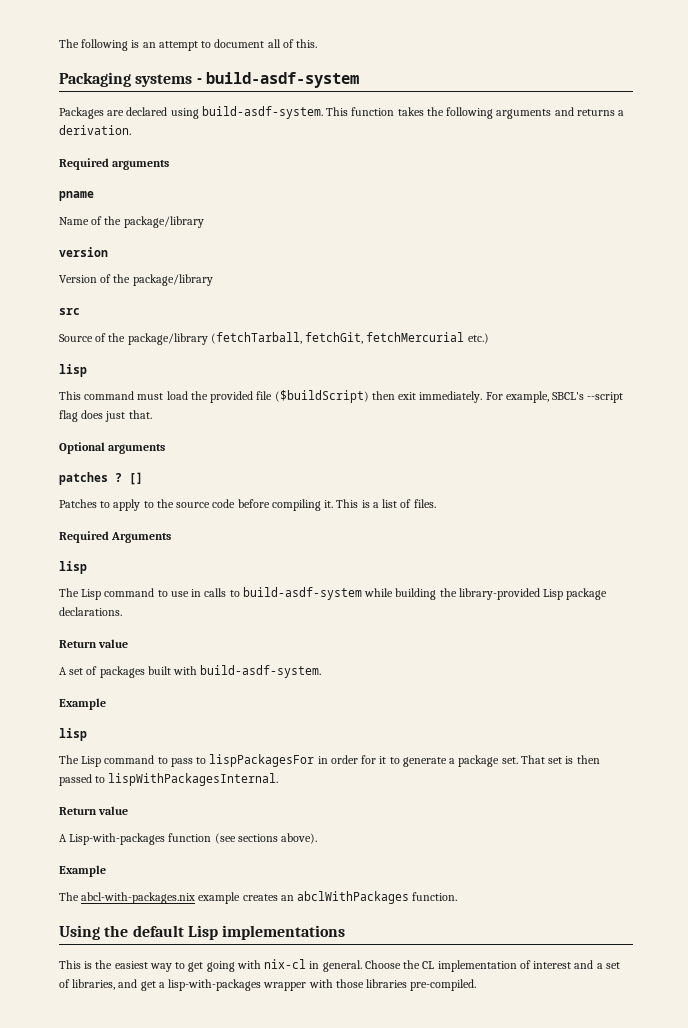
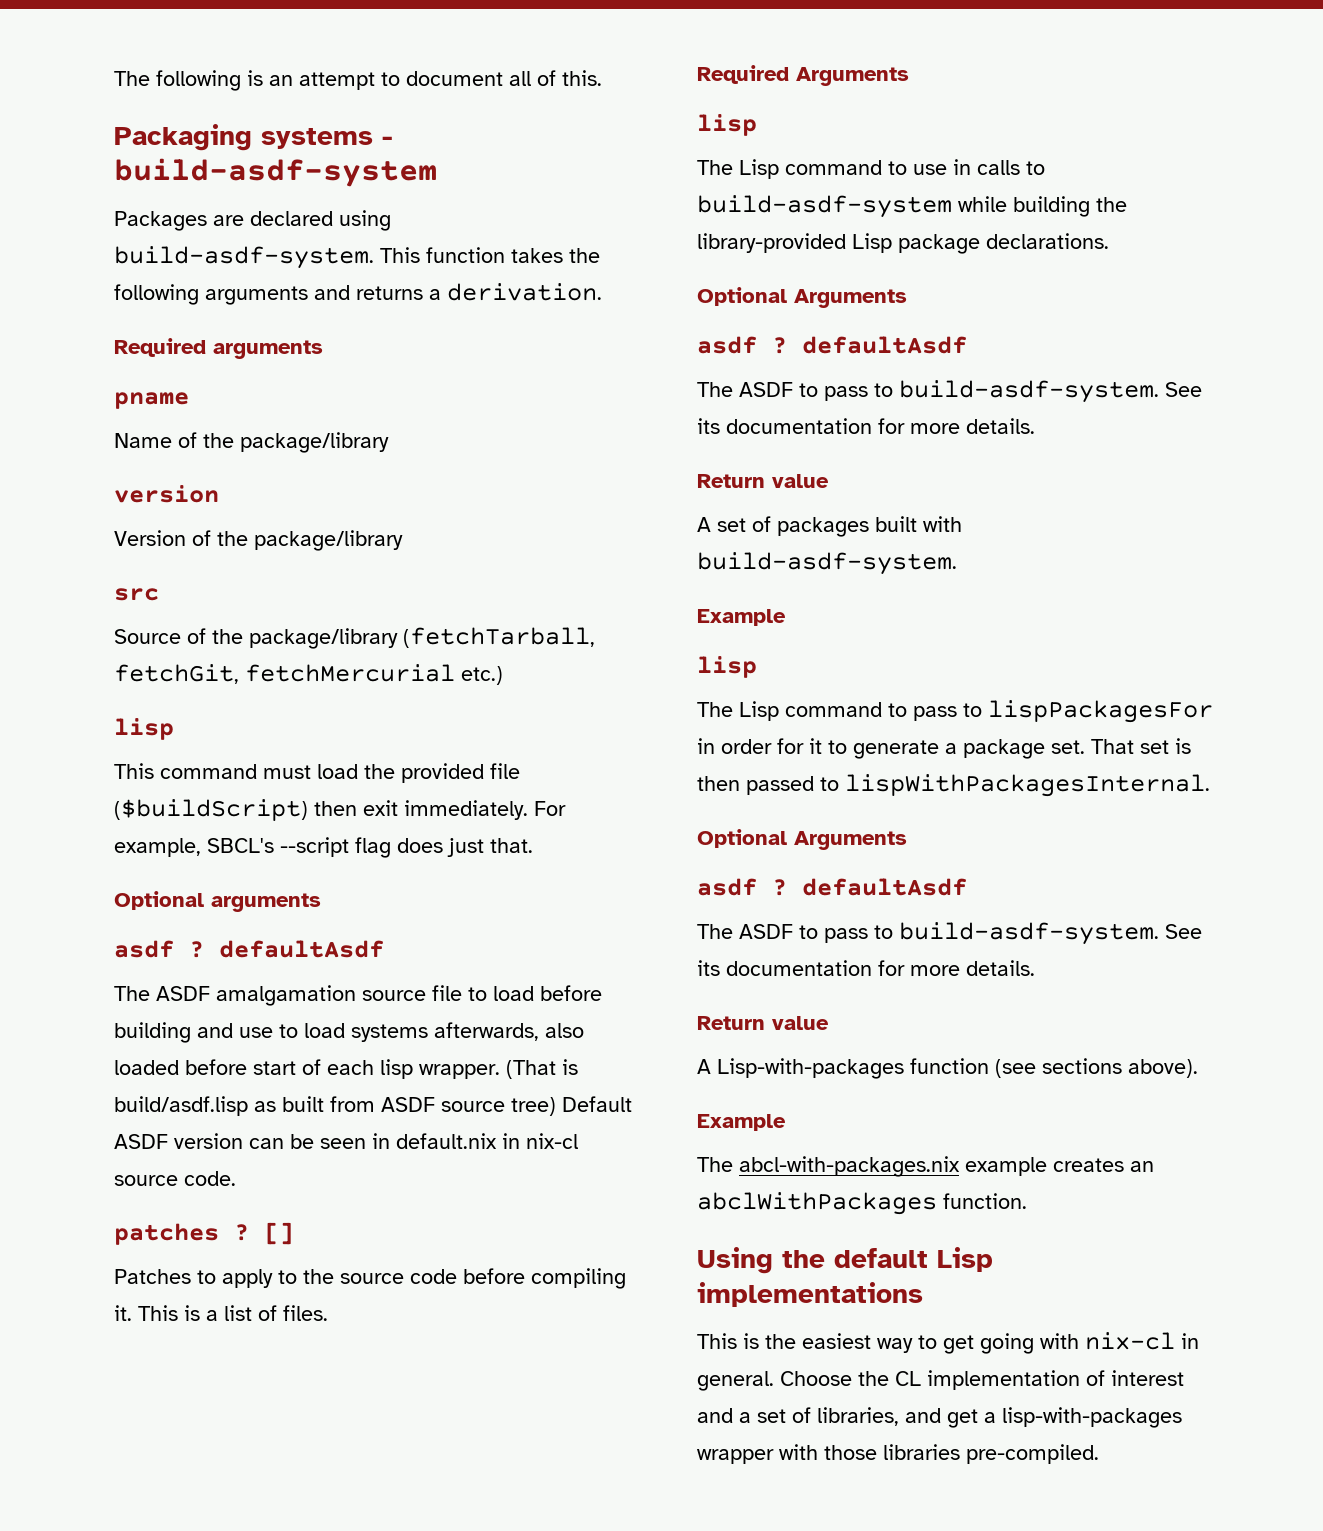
(166, 449) none -> [114,940,384,958] [114,985,602,1006] [114,1022,584,1043] [114,1059,578,1079] [114,1096,632,1116] [114,1133,578,1149] [114,1171,236,1186] // asdf ? defaultAsdf // The ASDF amalgamation source file to load before building and use to load systems afterwards, also loaded before start of each lisp wrapper. (That is build/asdf.lisp as built from ASDF source tree) Default ASDF version can be seen in default.nix in nix-cl source code.
(122, 611) none -> [697,287,907,308] [697,336,967,354] [697,380,1202,403] [697,418,1035,434] // Optional Arguments // asdf ? defaultAsdf // The ASDF to pass to build-asdf-system. See its documentation for more details.
(279, 779) none -> [697,829,907,850] [697,878,967,896] [697,922,1202,945] [697,960,1035,976] // Optional Arguments // asdf ? defaultAsdf // The ASDF to pass to build-asdf-system. See its documentation for more details.

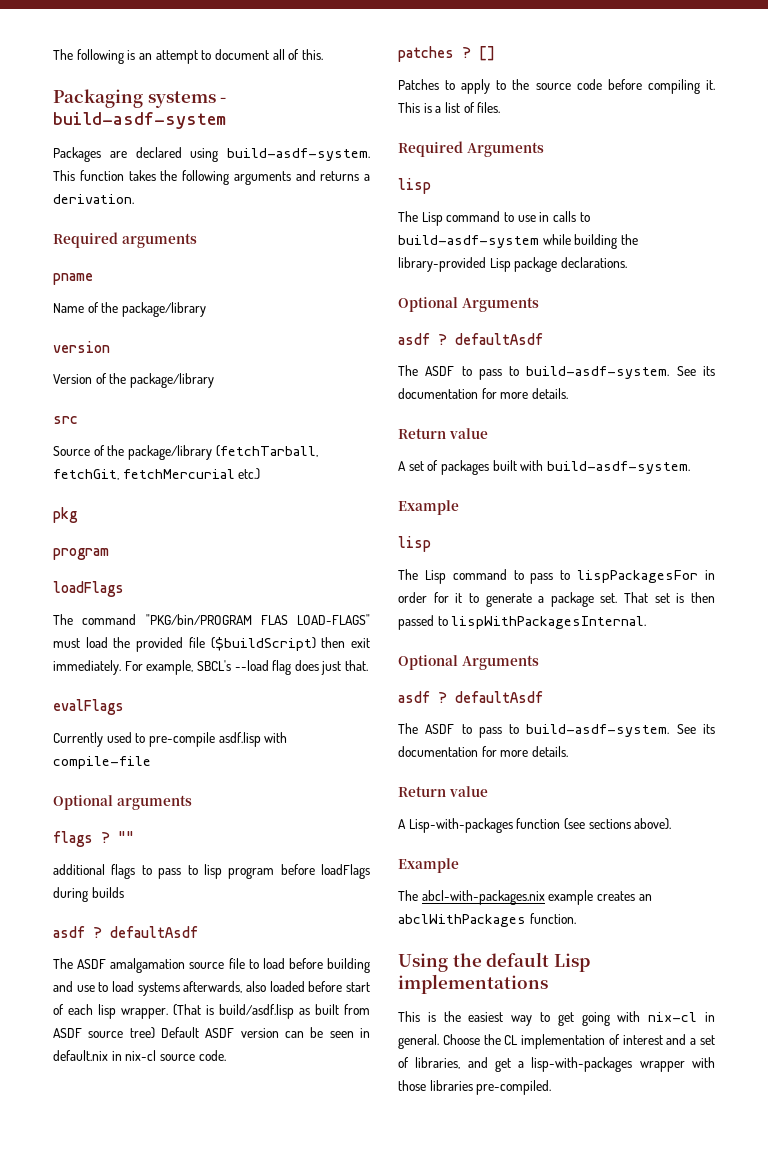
[114,718,174,740] [114,763,257,779] lisp // This command -> [53,507,78,523] [53,548,109,560] [53,581,124,597] [53,614,370,625] pkg // program // loadFlags // The command "PKG/bin/PROGRAM FLAS LOAD-FLAGS"
[280,837,349,857] --script -> [234,660,269,671] --load
[114,891,321,912] Optional arguments -> [53,699,124,715] [53,732,288,747] [53,756,151,769] [53,795,192,810] [53,831,134,847] [53,864,370,879] [53,887,124,902] evalFlags // Currently used to pre-compile asdf.lisp with compile-file // Optional arguments // flags ? "" // additional flags to pass to lisp program before loadFlags during builds

